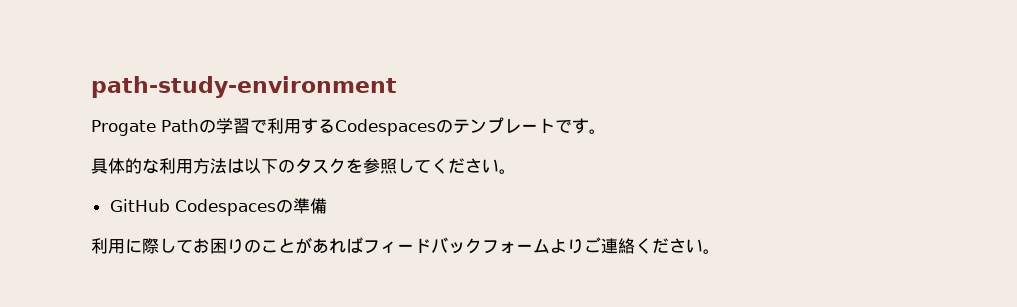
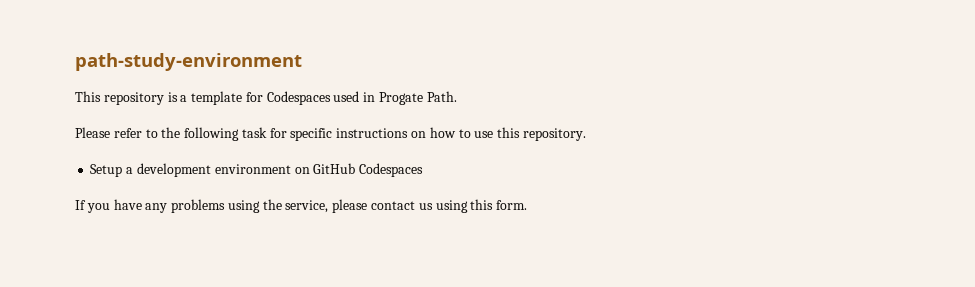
[91,117,606,136] [91,158,516,174] [109,198,327,216] [91,237,720,254] Progate Pathの学習で利用するCodespacesのテンプレートです。 // 具体的な利用方法は以下のタスクを参照してください。 // GitHub Codespacesの準備 // 利用に際してお困りのことがあればフィードバックフォームよりご連絡ください。 -> [75,91,457,105] [75,127,586,141] [90,163,424,177] [75,199,528,213] This repository is a template for Codespaces used in Progate Path. // Please refer to the following task for specific instructions on how to use this repository. // Setup a development environment on GitHub Codespaces // If you have any problems using the service, please contact us using this form.

